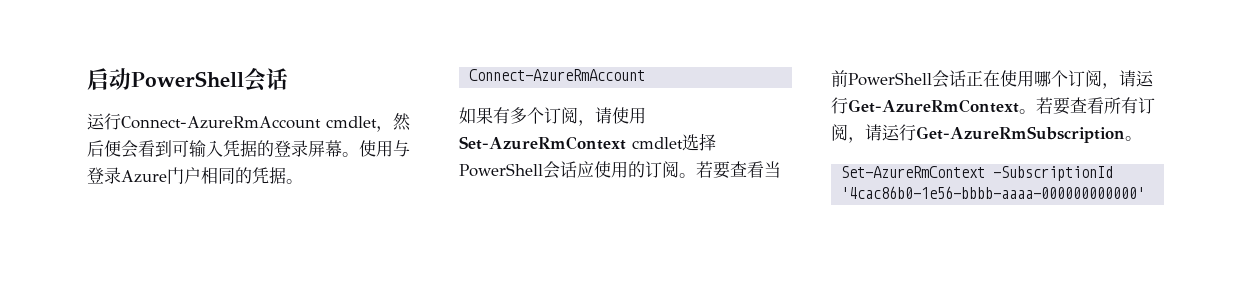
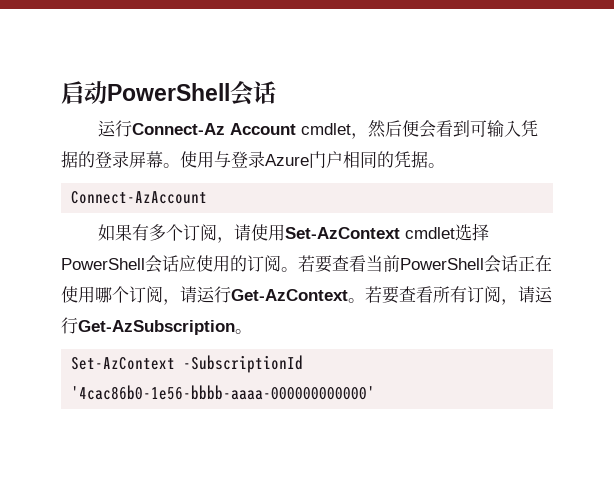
[121,116,321,129] Connect-AzureRmAccount -> [131,123,296,135] Connect-Az Account
[469,69,646,81] Connect-AzureRmAccount -> [71,191,208,204] Connect-AzAccount
[459,136,626,150] Set-AzureRmContext -> [284,227,400,239] Set-AzContext
[848,99,1019,113] Get-AzureRmContext -> [231,289,348,301] Get-AzContext
[916,126,1142,143] [841,166,986,178] Get-AzureRmSubscription。 // Set-AzureRmContext -> [78,320,252,335] [71,357,176,370] Get-AzSubscription。 // Set-AzContext

